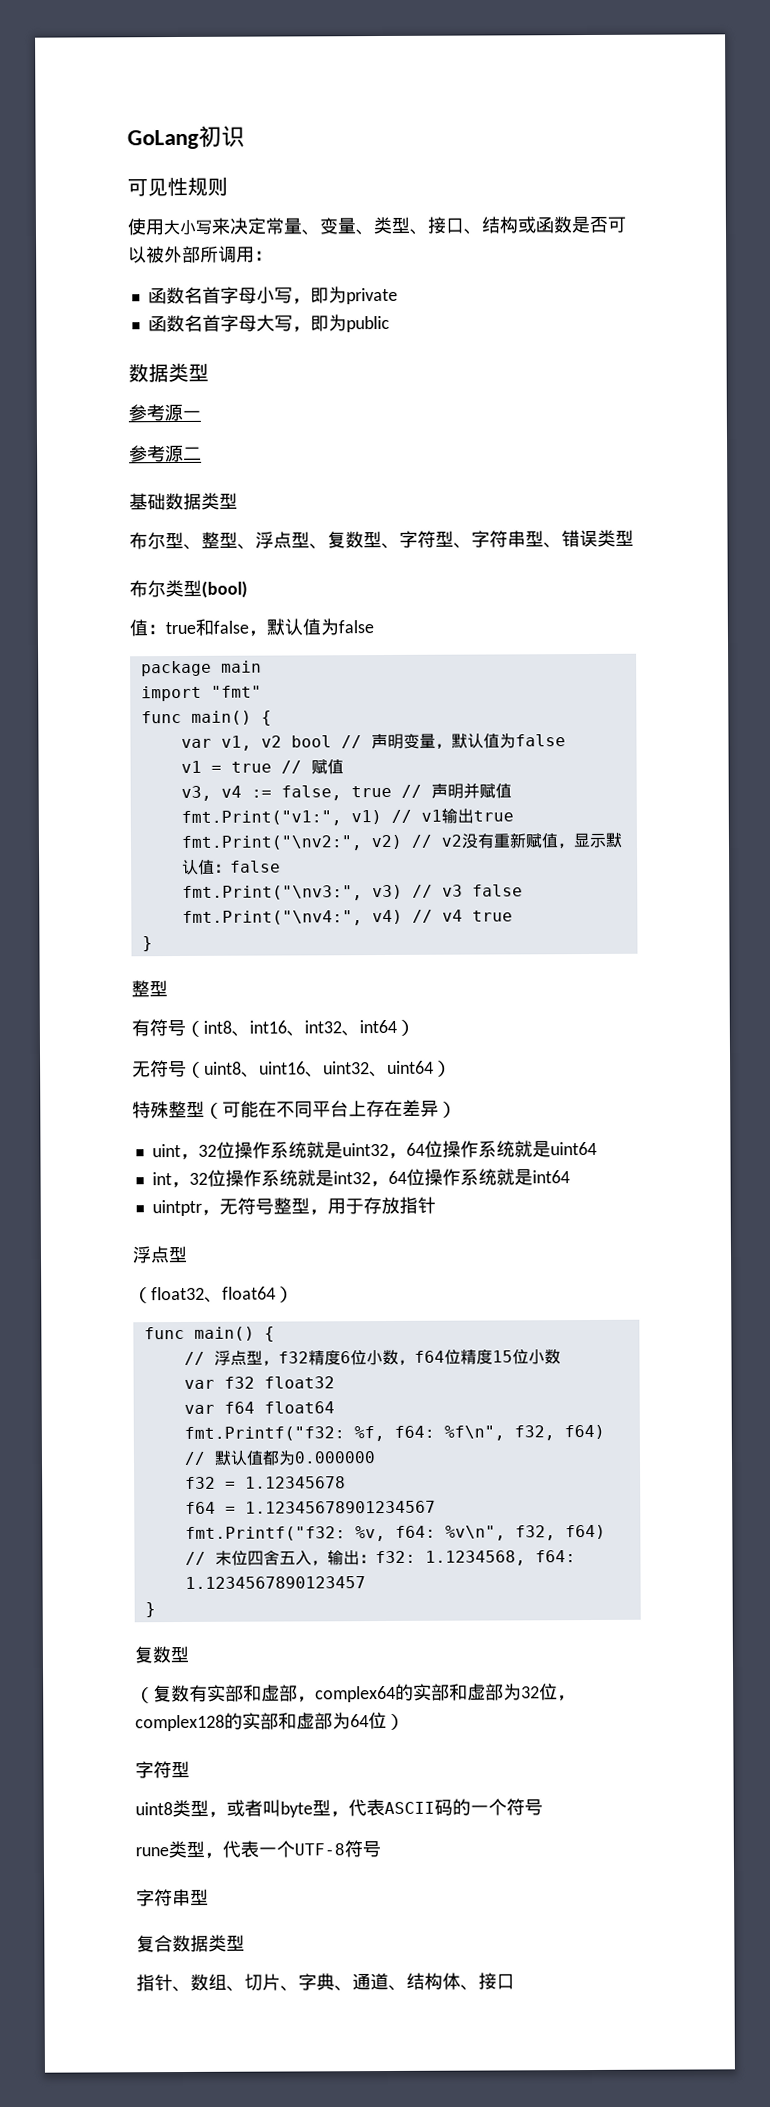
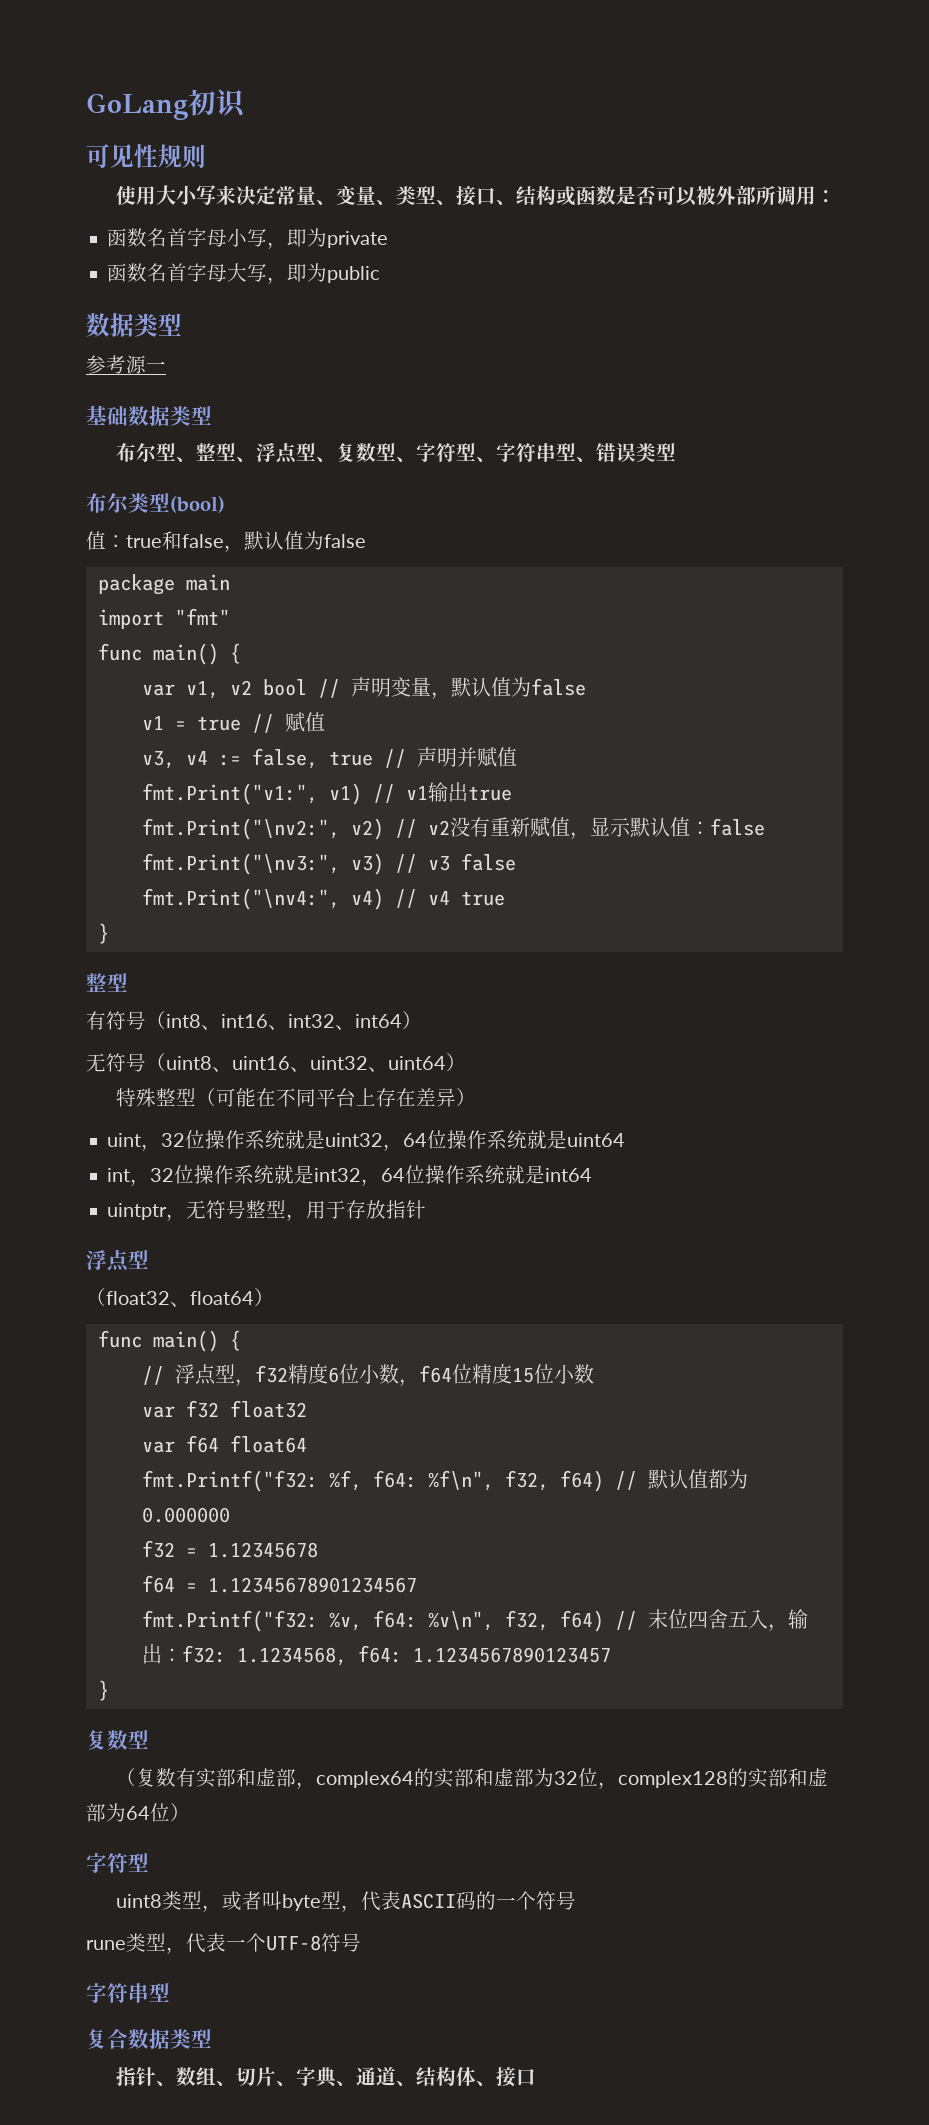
[129,444,202,463] // 参考源二 -> (166, 366) none

